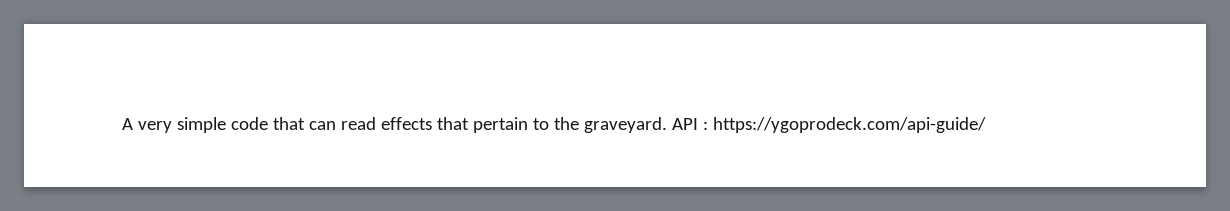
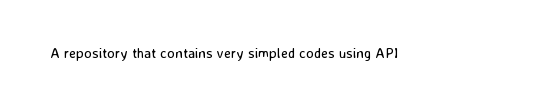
[137,117,986,133] very simple code that can read effects that pertain to the graveyard. API : https://ygoprodeck.com/api-guide/ -> [64,48,398,61] repository that contains very simpled codes using API

